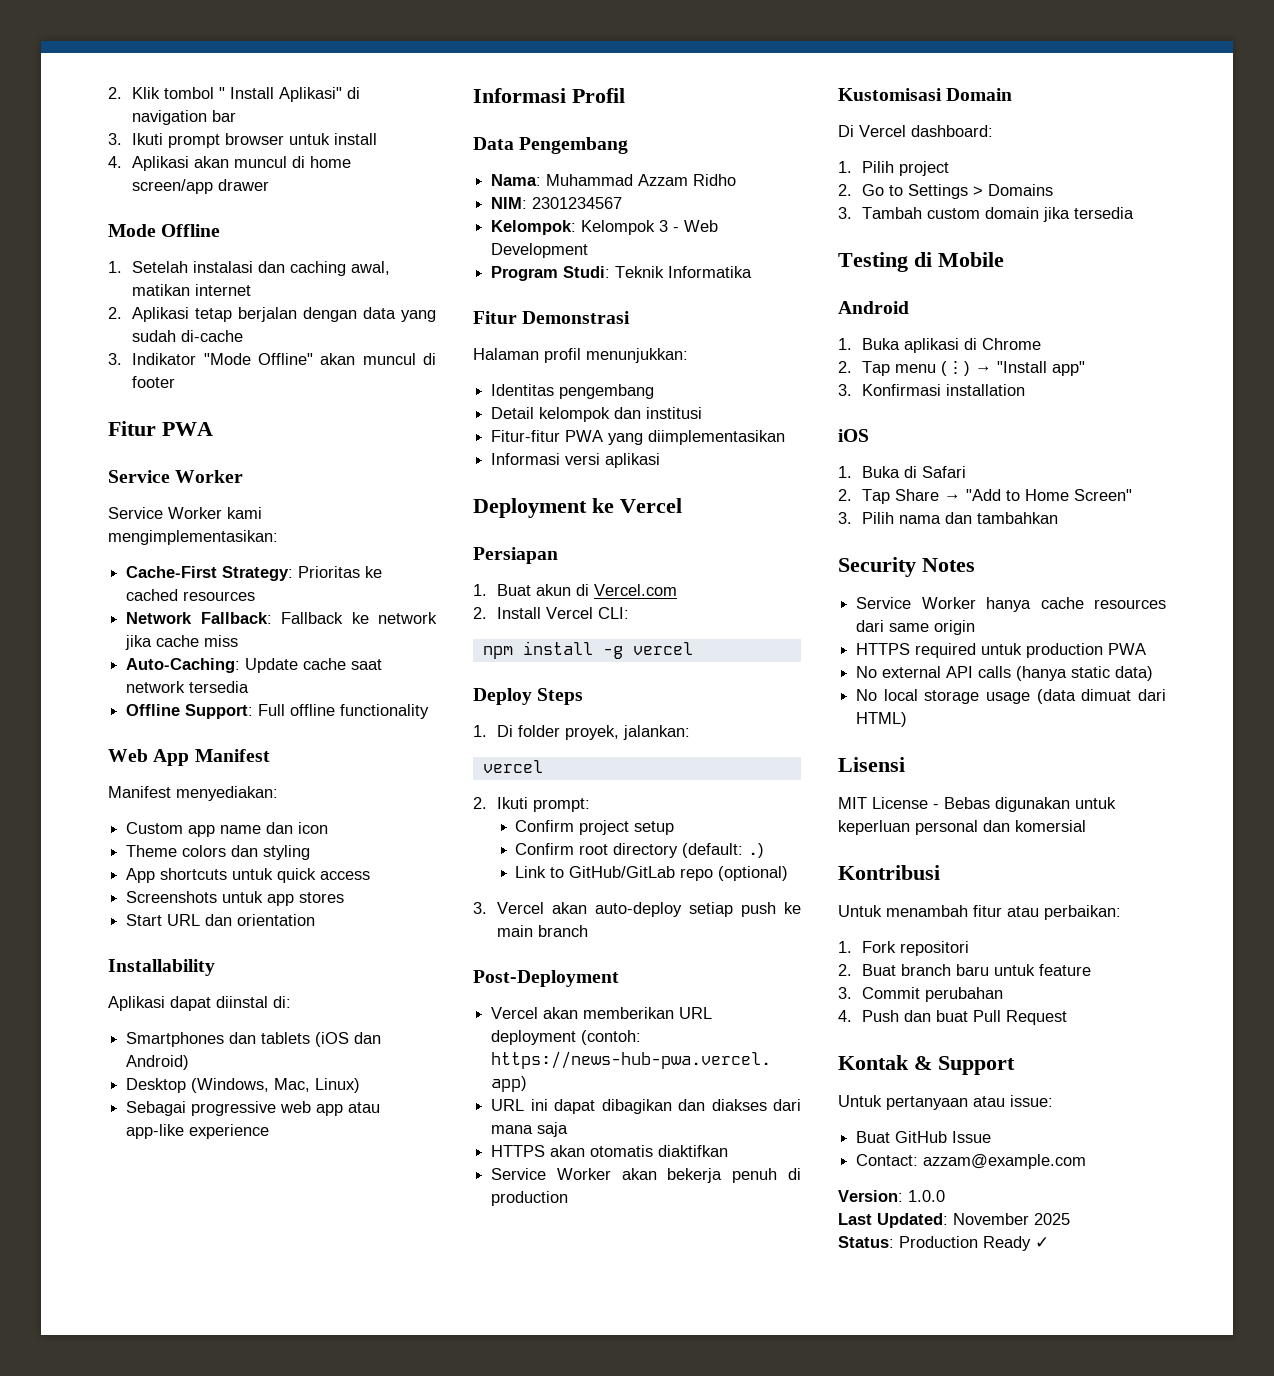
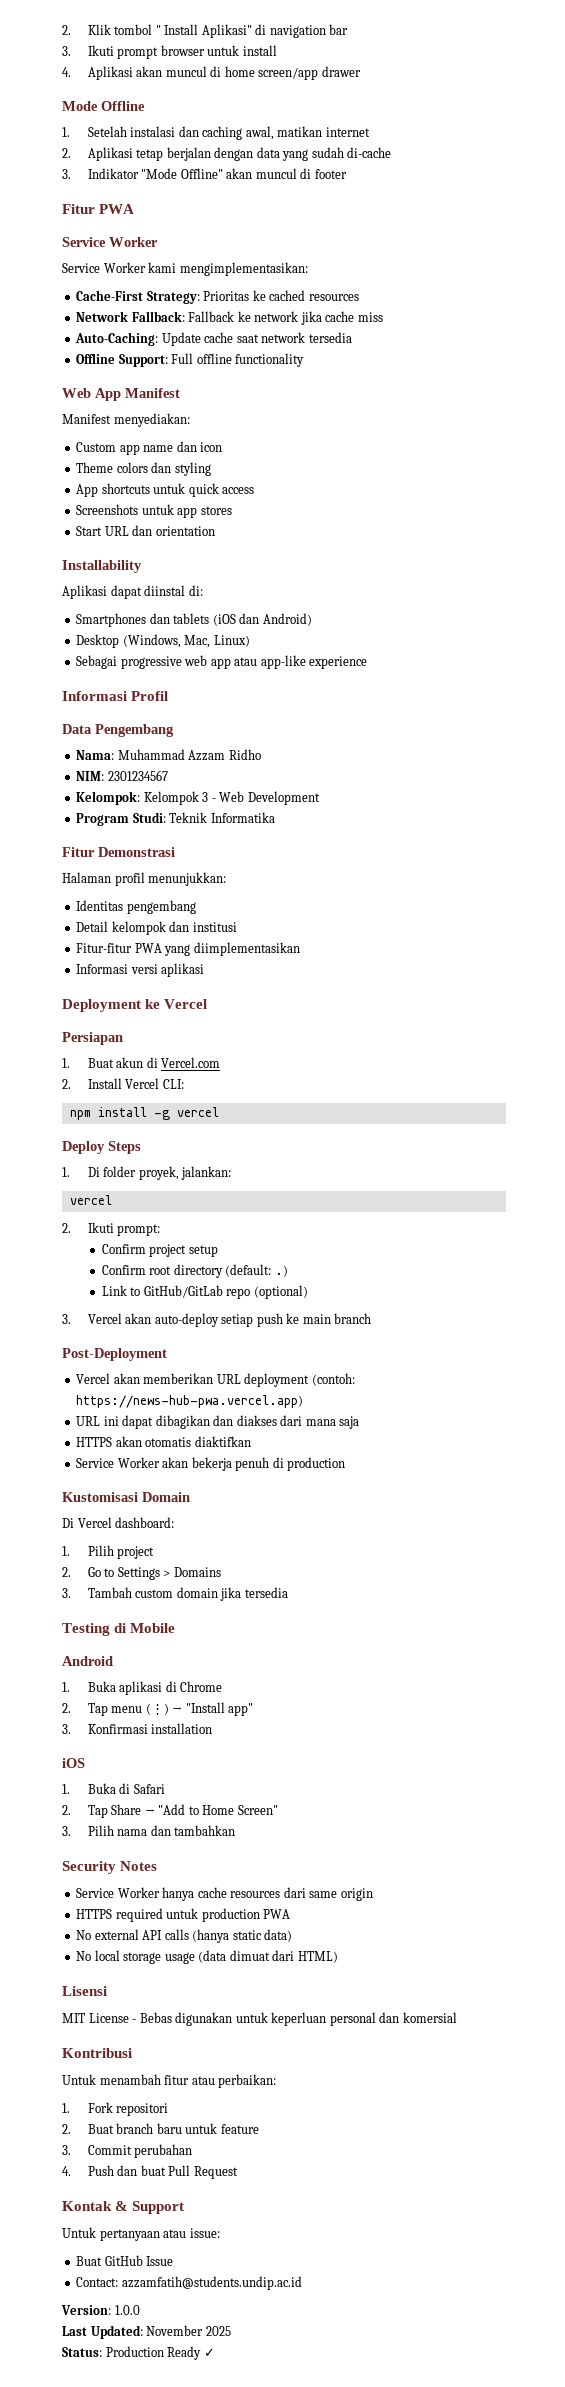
[923,1154,1087,1169] azzam@example.com -> [121,2276,302,2290] azzamfatih@students.undip.ac.id

